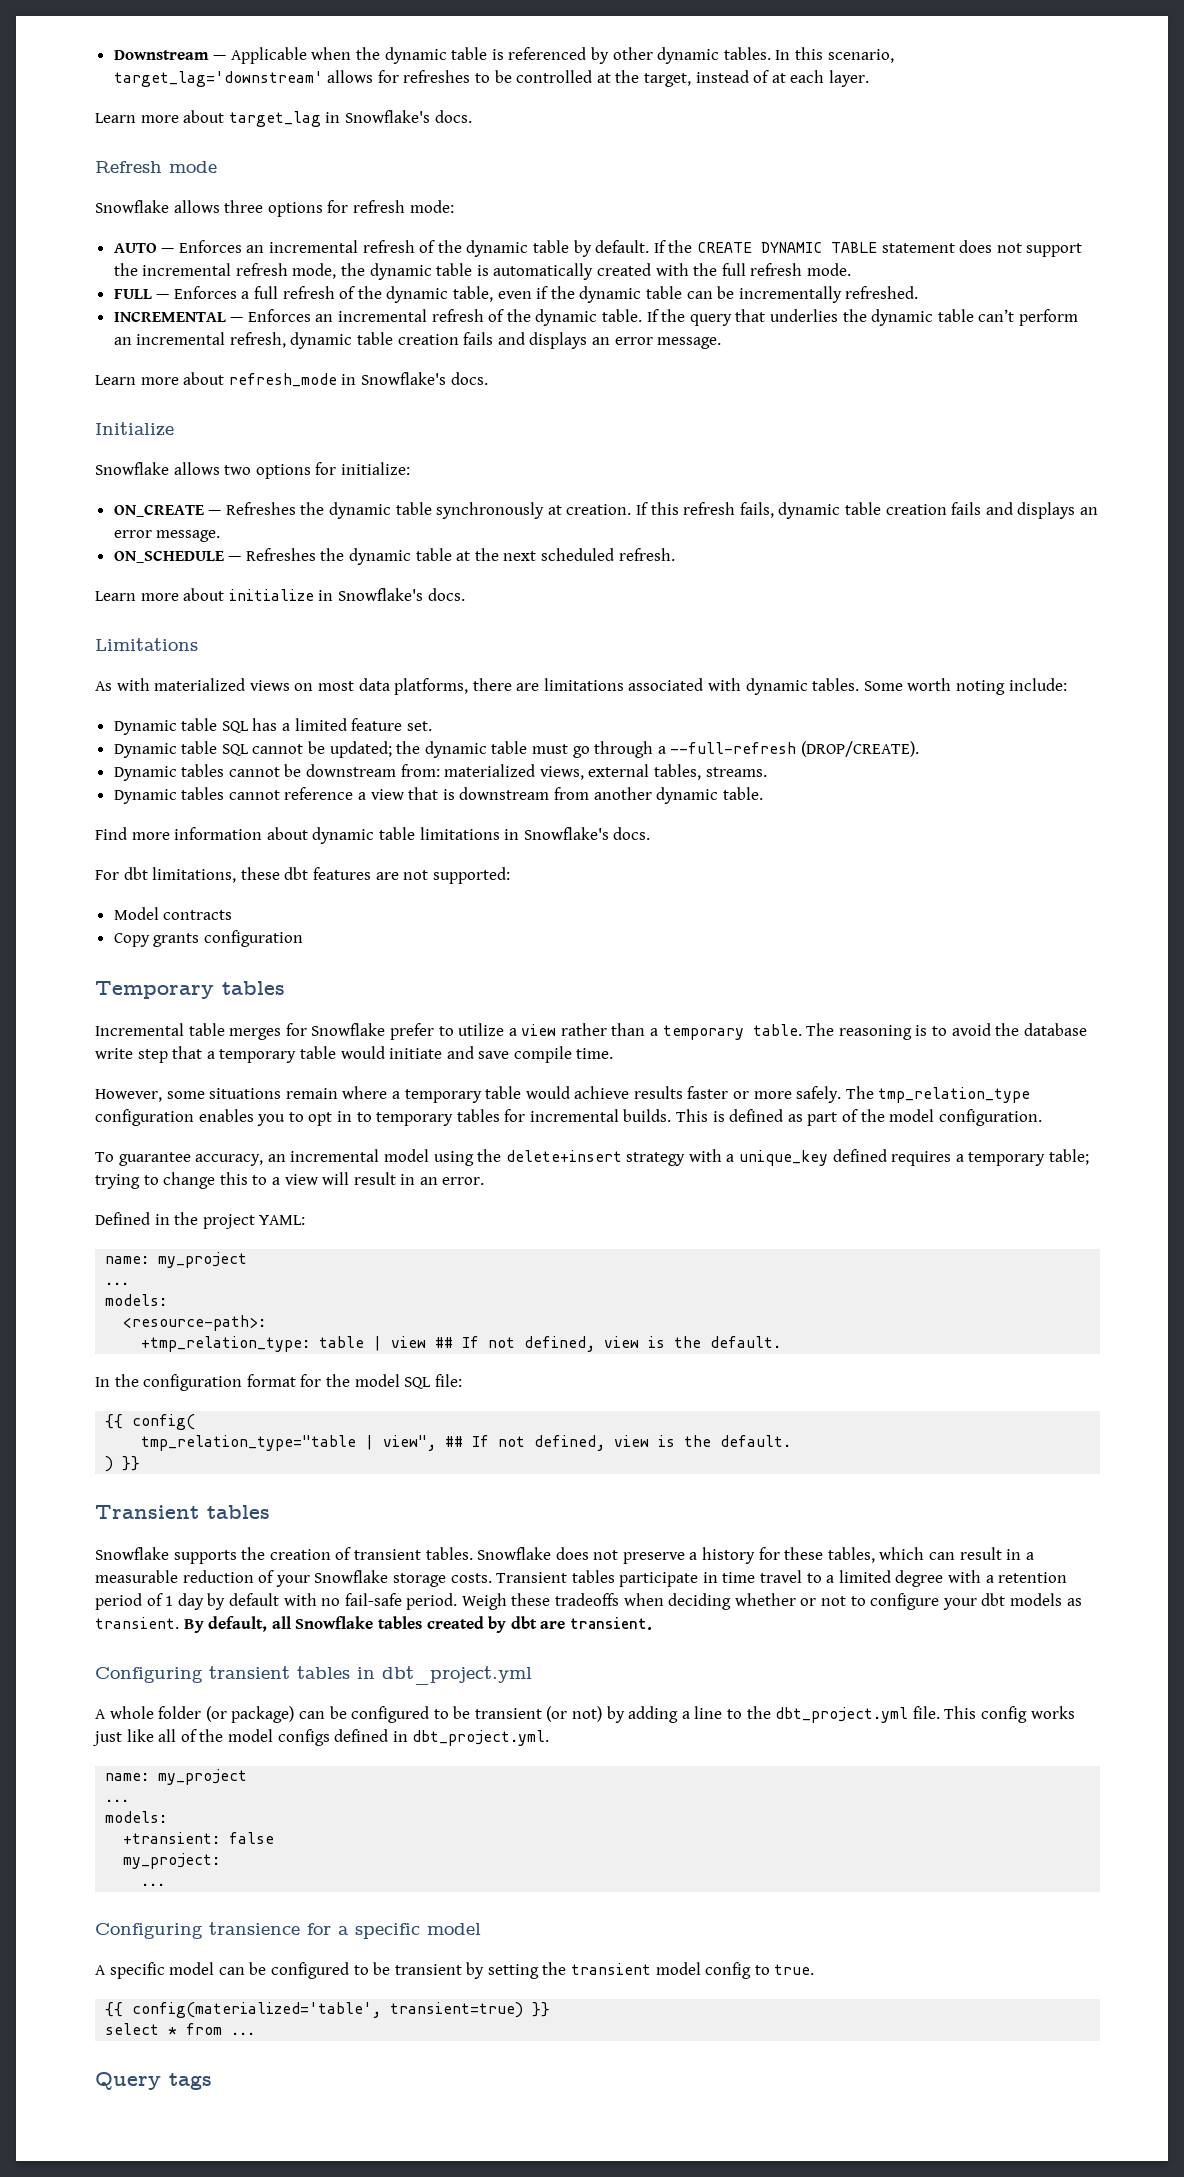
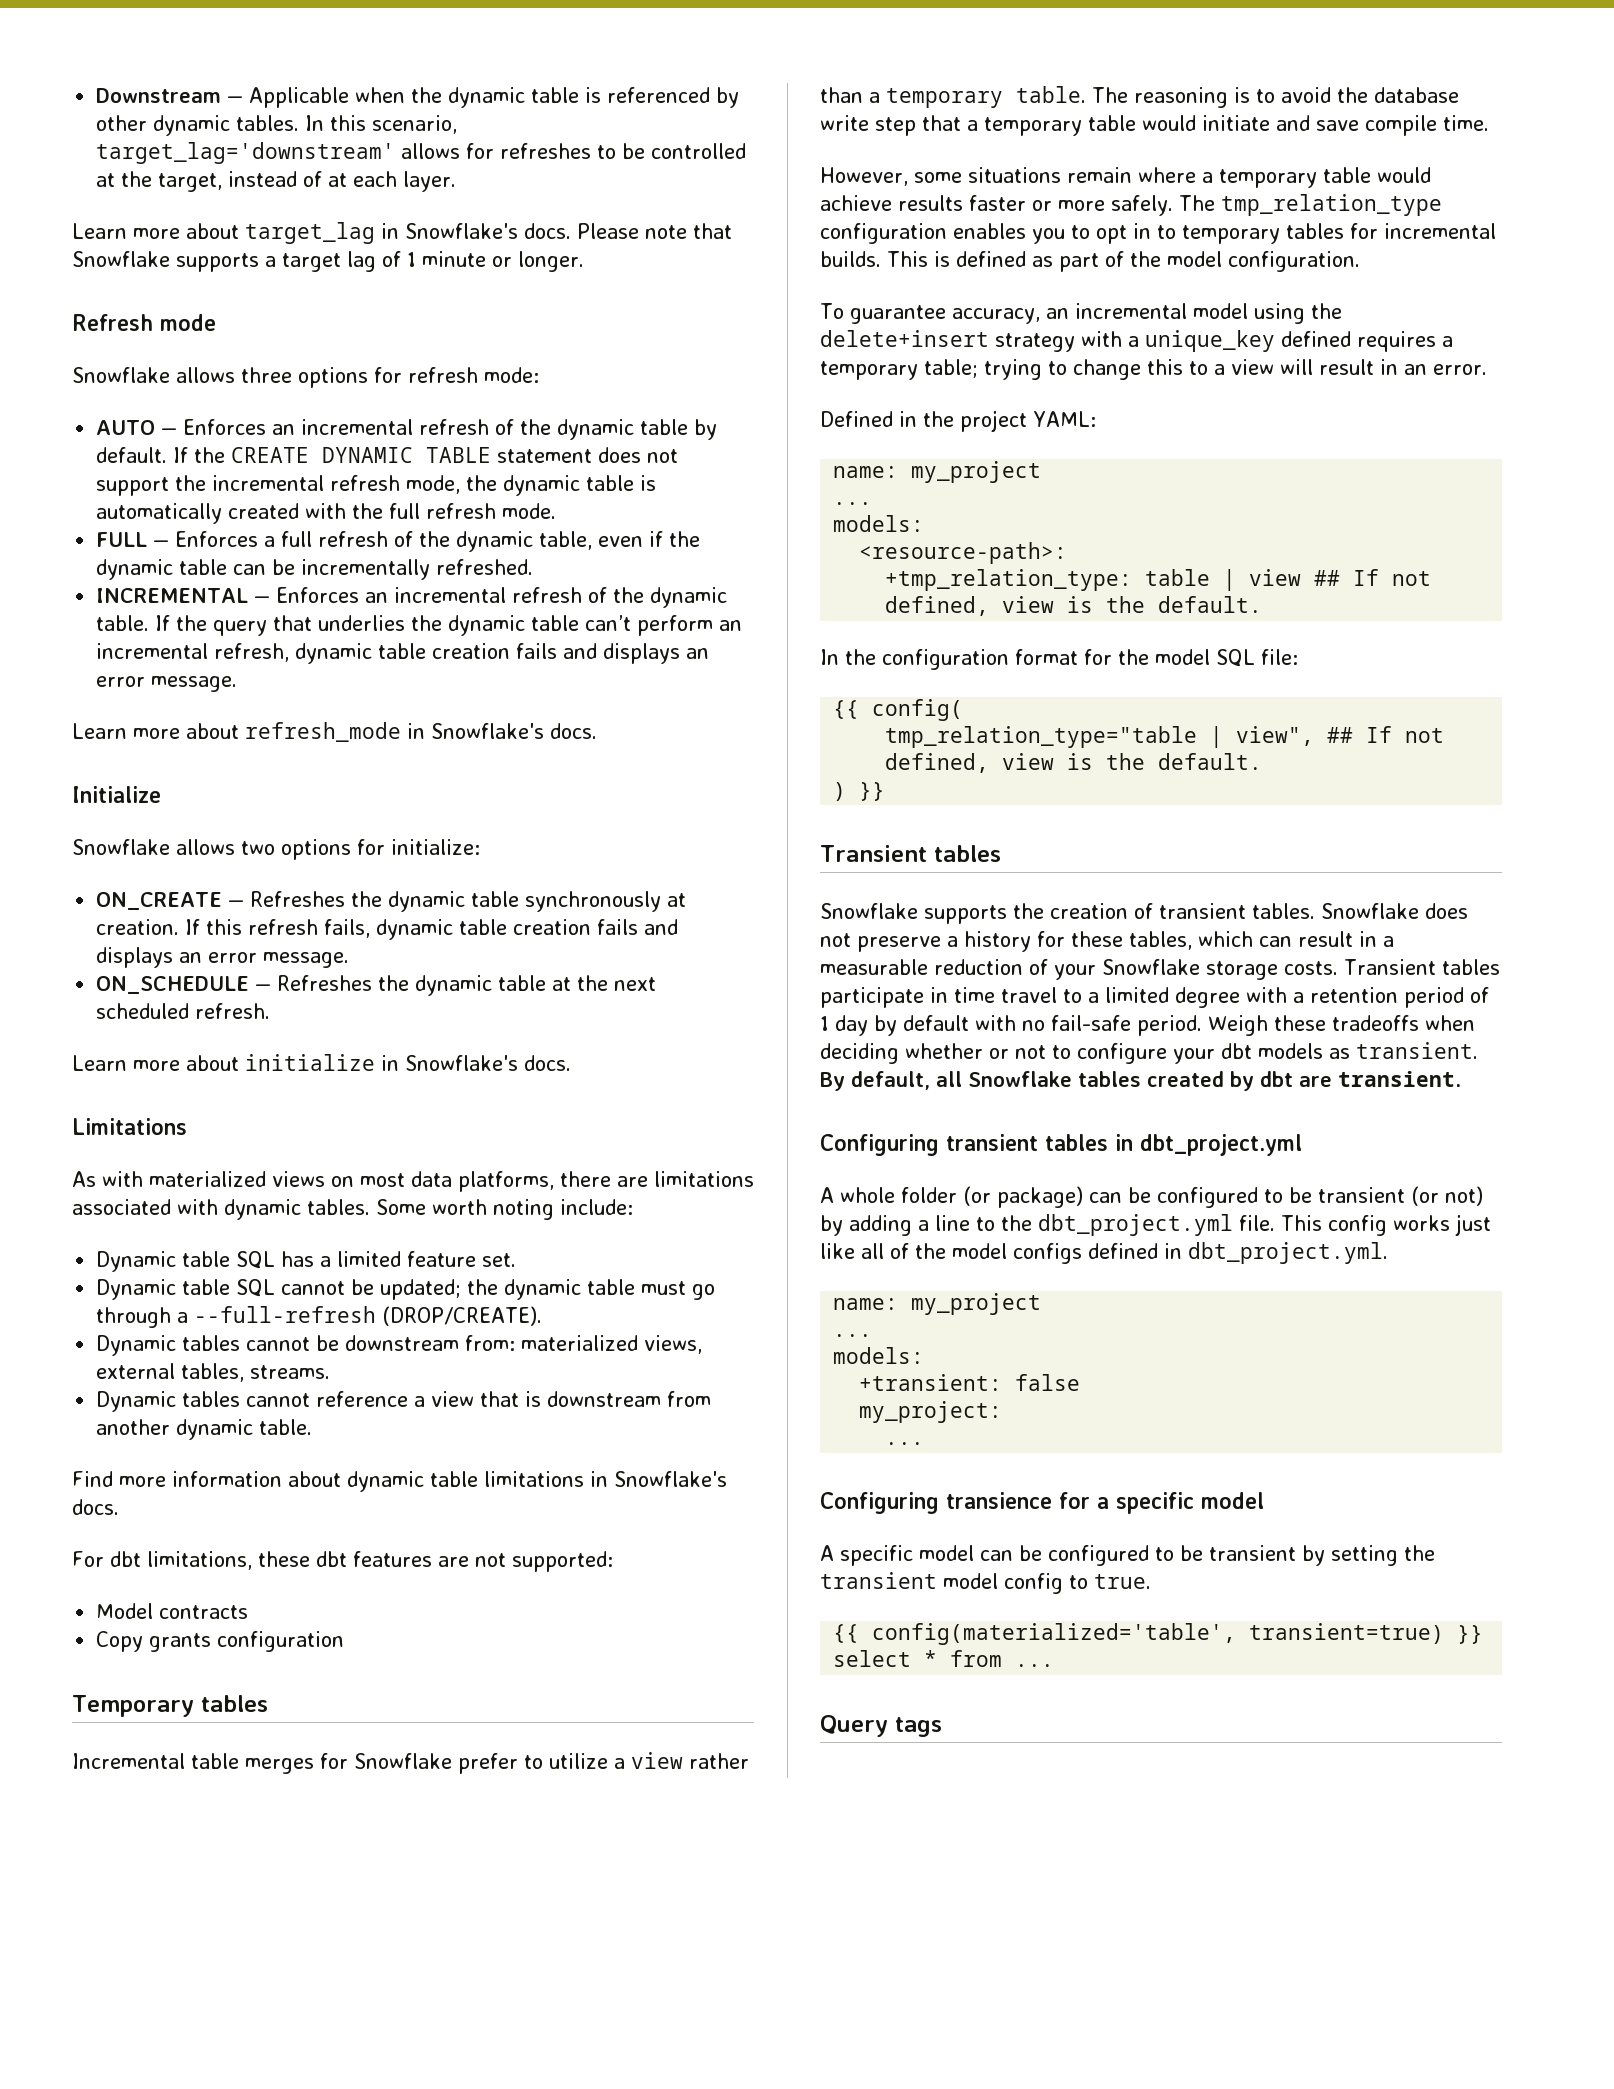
(472, 116) none -> [577,223,732,239] [72,251,584,272] Please note that Snowflake supports a target lag of 1 minute or longer.

